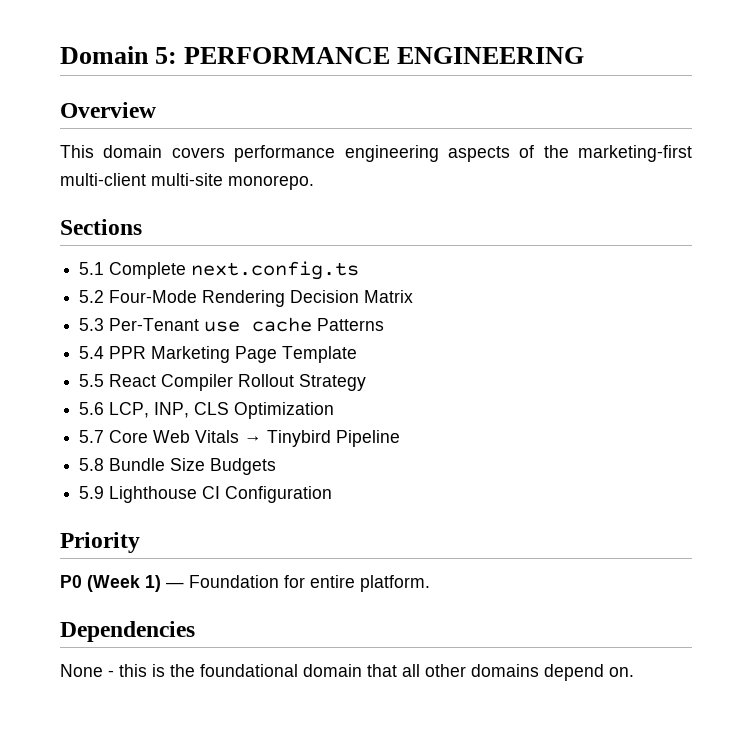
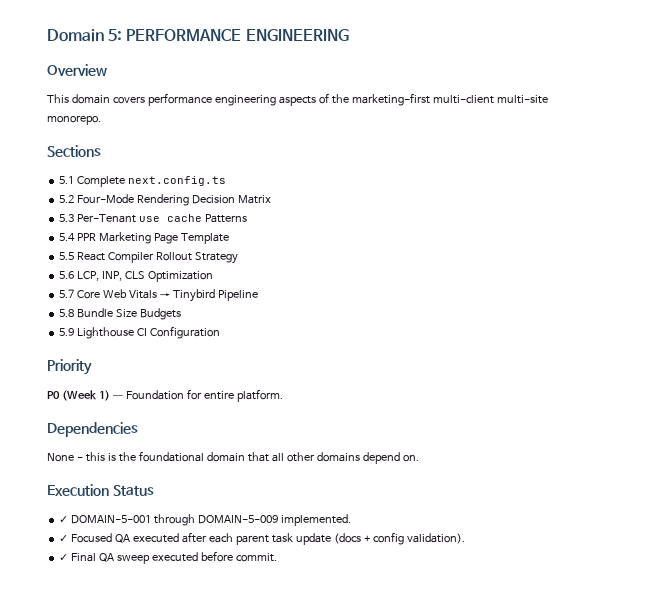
(634, 672) none -> [47,484,154,496] [59,514,351,526] [59,532,465,545] [59,551,277,564] // Execution Status // ✓ DOMAIN-5-001 through DOMAIN-5-009 implemented. // ✓ Focused QA executed after each parent task update (docs + config validation). // ✓ Final QA sweep executed before commit.

